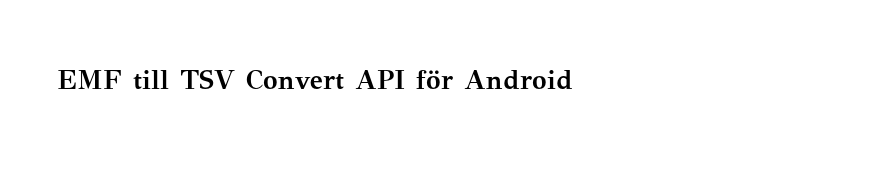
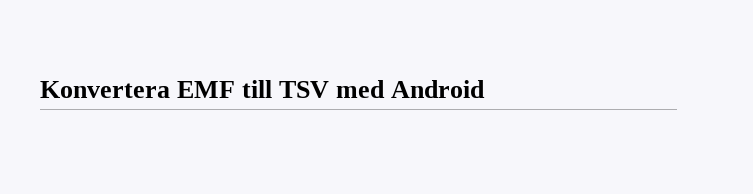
(57, 79) none -> [40,81,170,98] Konvertera
[246,69,453,90] Convert API för -> [336,80,386,98] med

